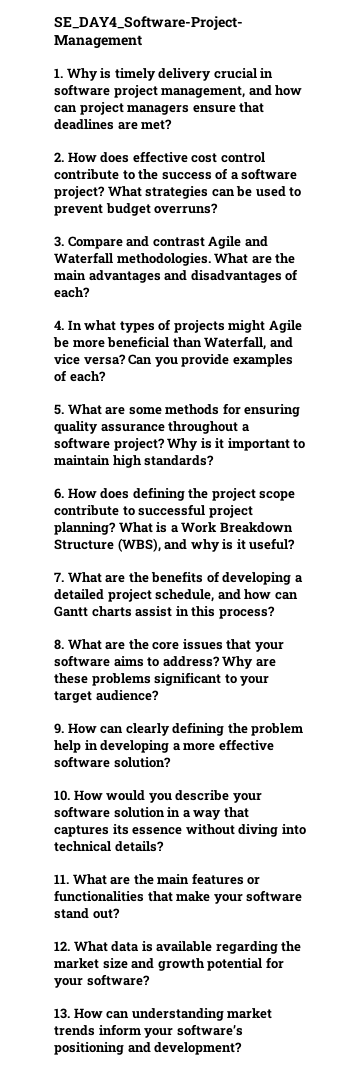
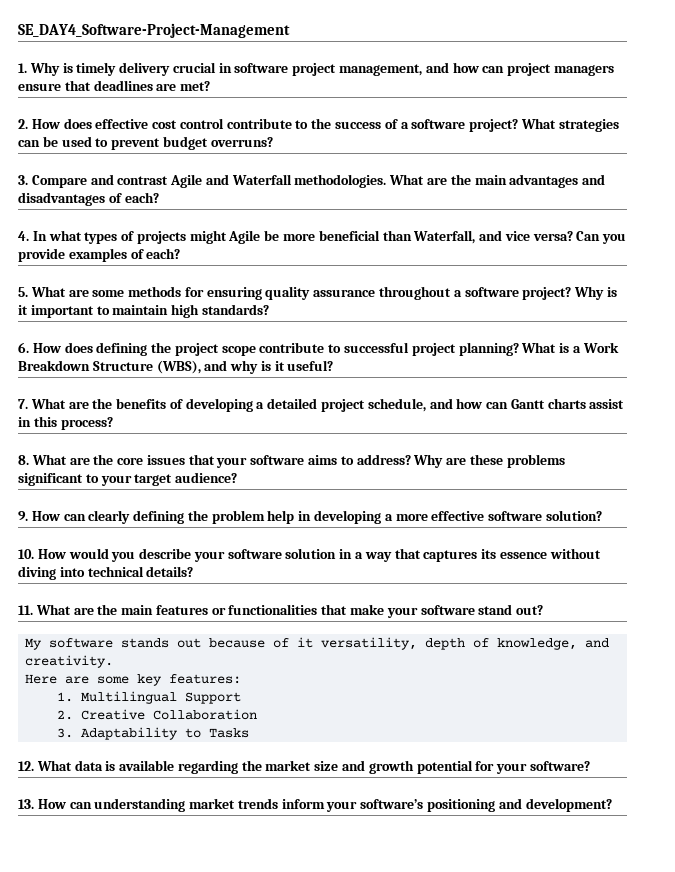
(120, 913) none -> [25,637,610,650] [25,655,114,668] [25,674,242,686] [57,691,242,704] [57,709,258,720] [57,727,250,740] // My software stands out because of it versatility, depth of knowledge, and creativity. // Here are some key features: // 1. Multilingual Support // 2. Creative Collaboration // 3. Adaptability to Tasks

